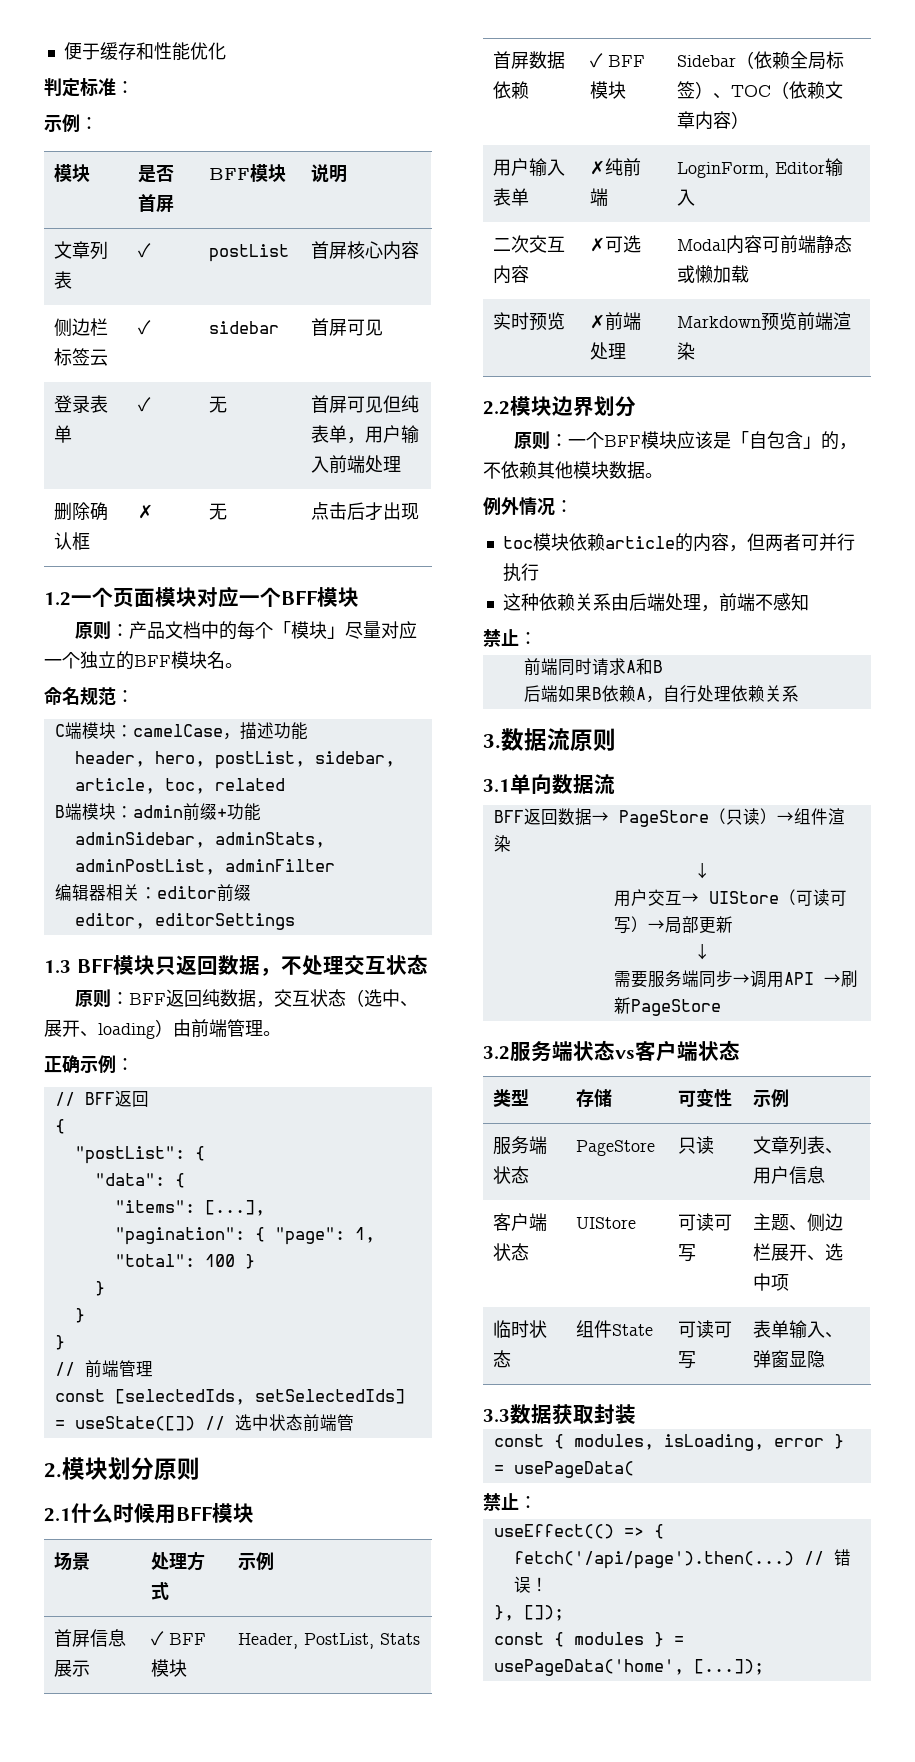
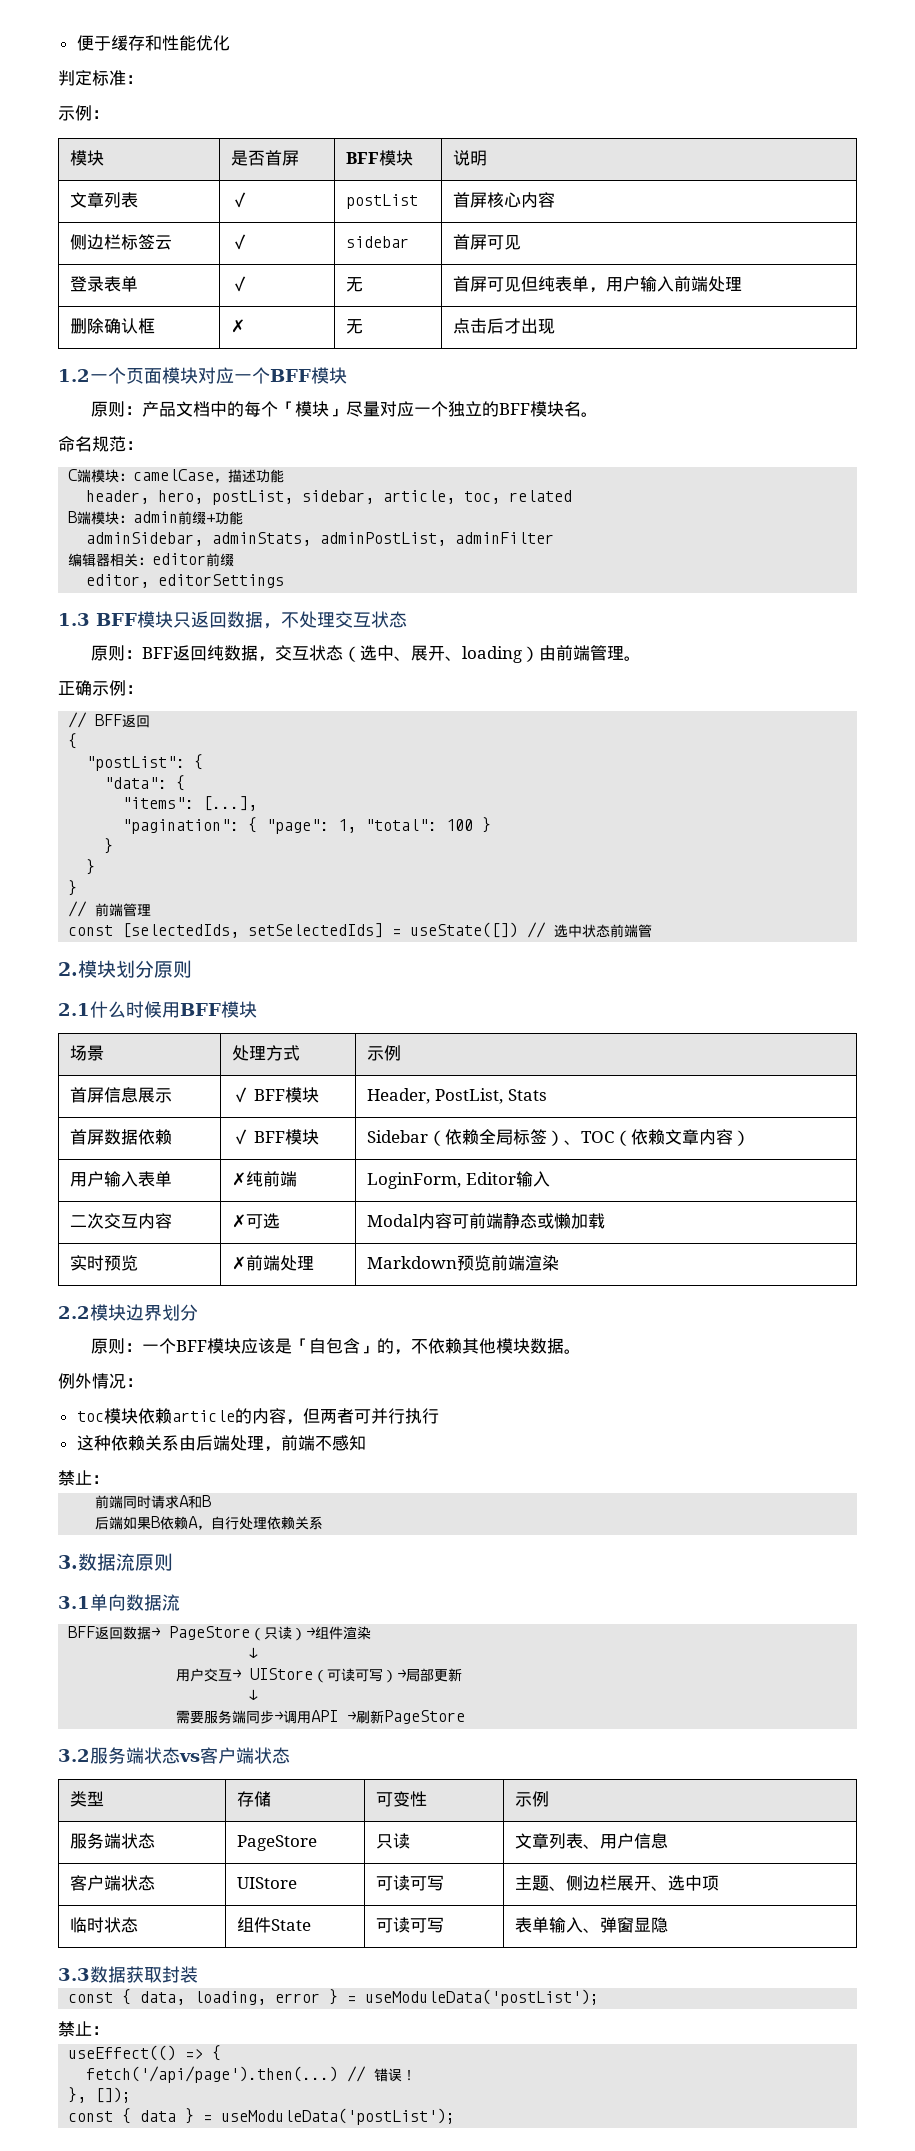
[573,1434,764,1451] modules, isLoading, -> [140,1991,267,2005] data, loading,
[513,1461,634,1478] usePageData( -> [365,1989,600,2006] useModuleData('postList');
[573,1632,684,1647] [493,1659,764,1676] modules } = usePageData('home', [...]); -> [140,2108,456,2125] data } = useModuleData('postList');

